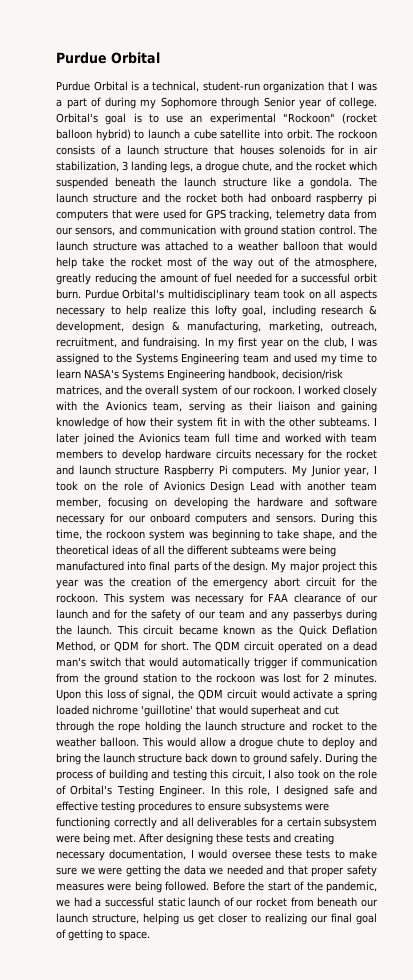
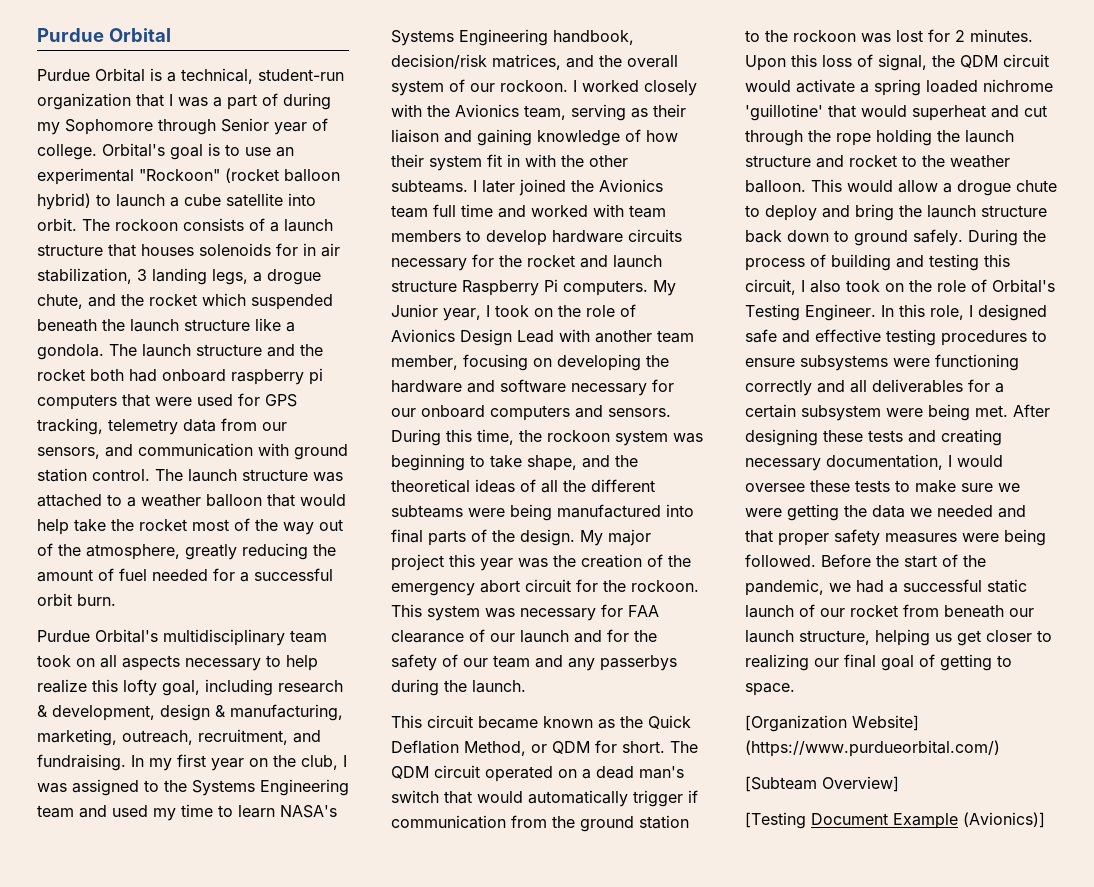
(81, 294) none -> (116, 600) //
(113, 630) none -> (526, 686) //
(150, 936) none -> [745,715,919,732] [745,740,1000,757] [745,776,899,792] [745,812,1045,829] // [Organization Website] (https://www.purdueorbital.com/) // [Subteam Overview] // [Testing Document Example (Avionics)]

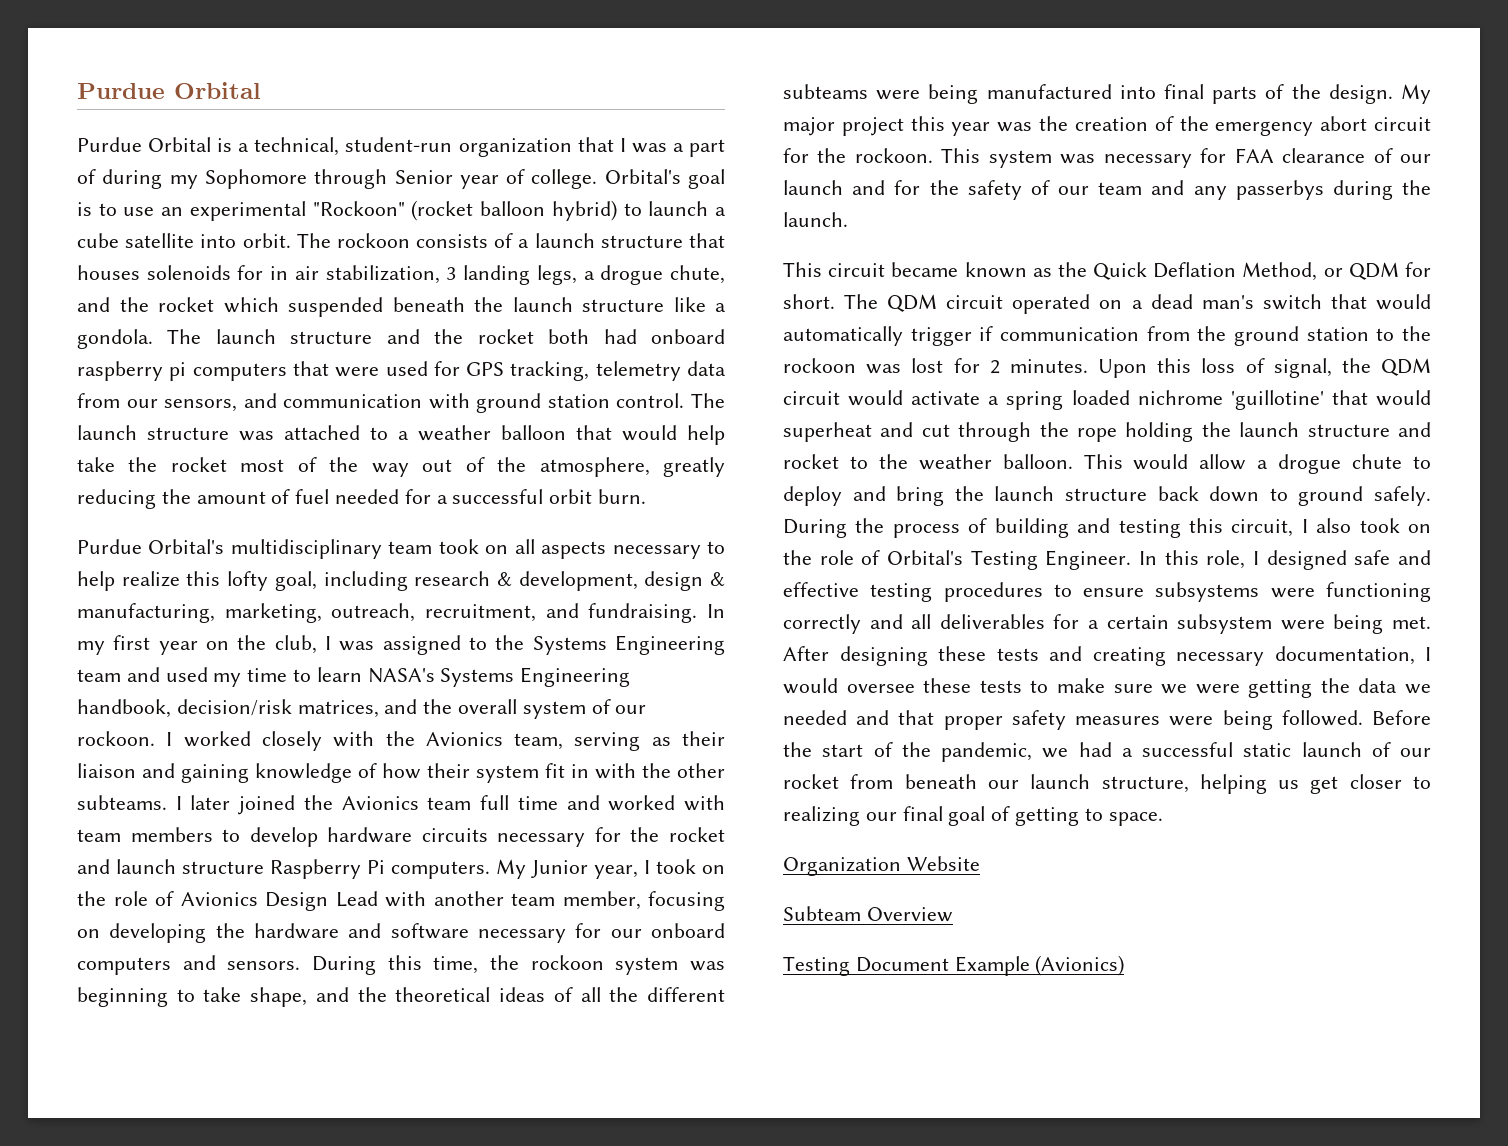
[745,715,919,732] [745,740,1000,757] [745,776,899,792] [745,812,806,829] [Organization Website] (https://www.purdueorbital.com/) // [Subteam Overview] // [Testing -> [783,856,980,876] [783,906,953,922] [783,956,850,976] Organization Website // Subteam Overview // Testing
[963,812,1045,828] (Avionics)] -> [1035,955,1125,976] (Avionics)

